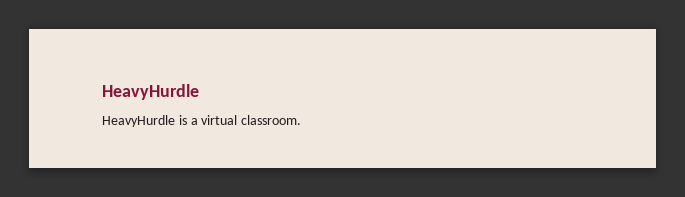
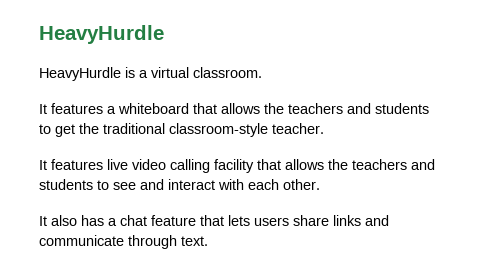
(302, 120) none -> [39,103,429,114] [39,123,324,137] [39,159,435,173] [39,179,320,190] [39,215,389,226] [39,235,208,249] // It features a whiteboard that allows the teachers and students to get the traditional classroom-style teacher. // It features live video calling facility that allows the teachers and students to see and interact with each other. // It also has a chat feature that lets users share links and communicate through text.

